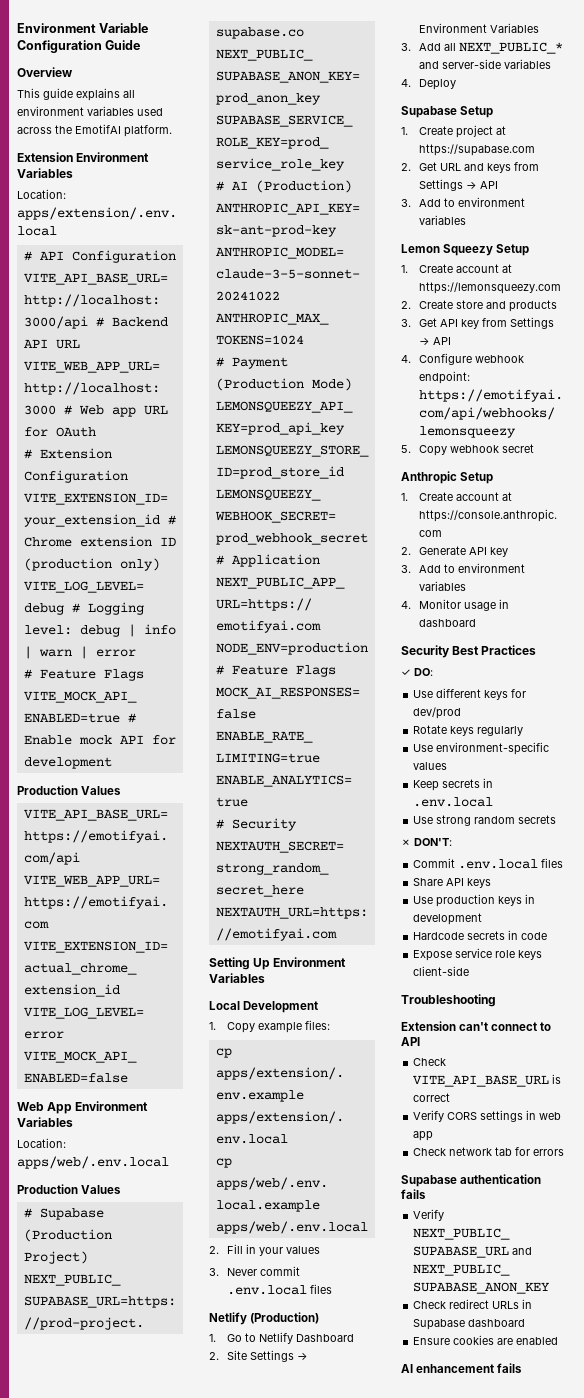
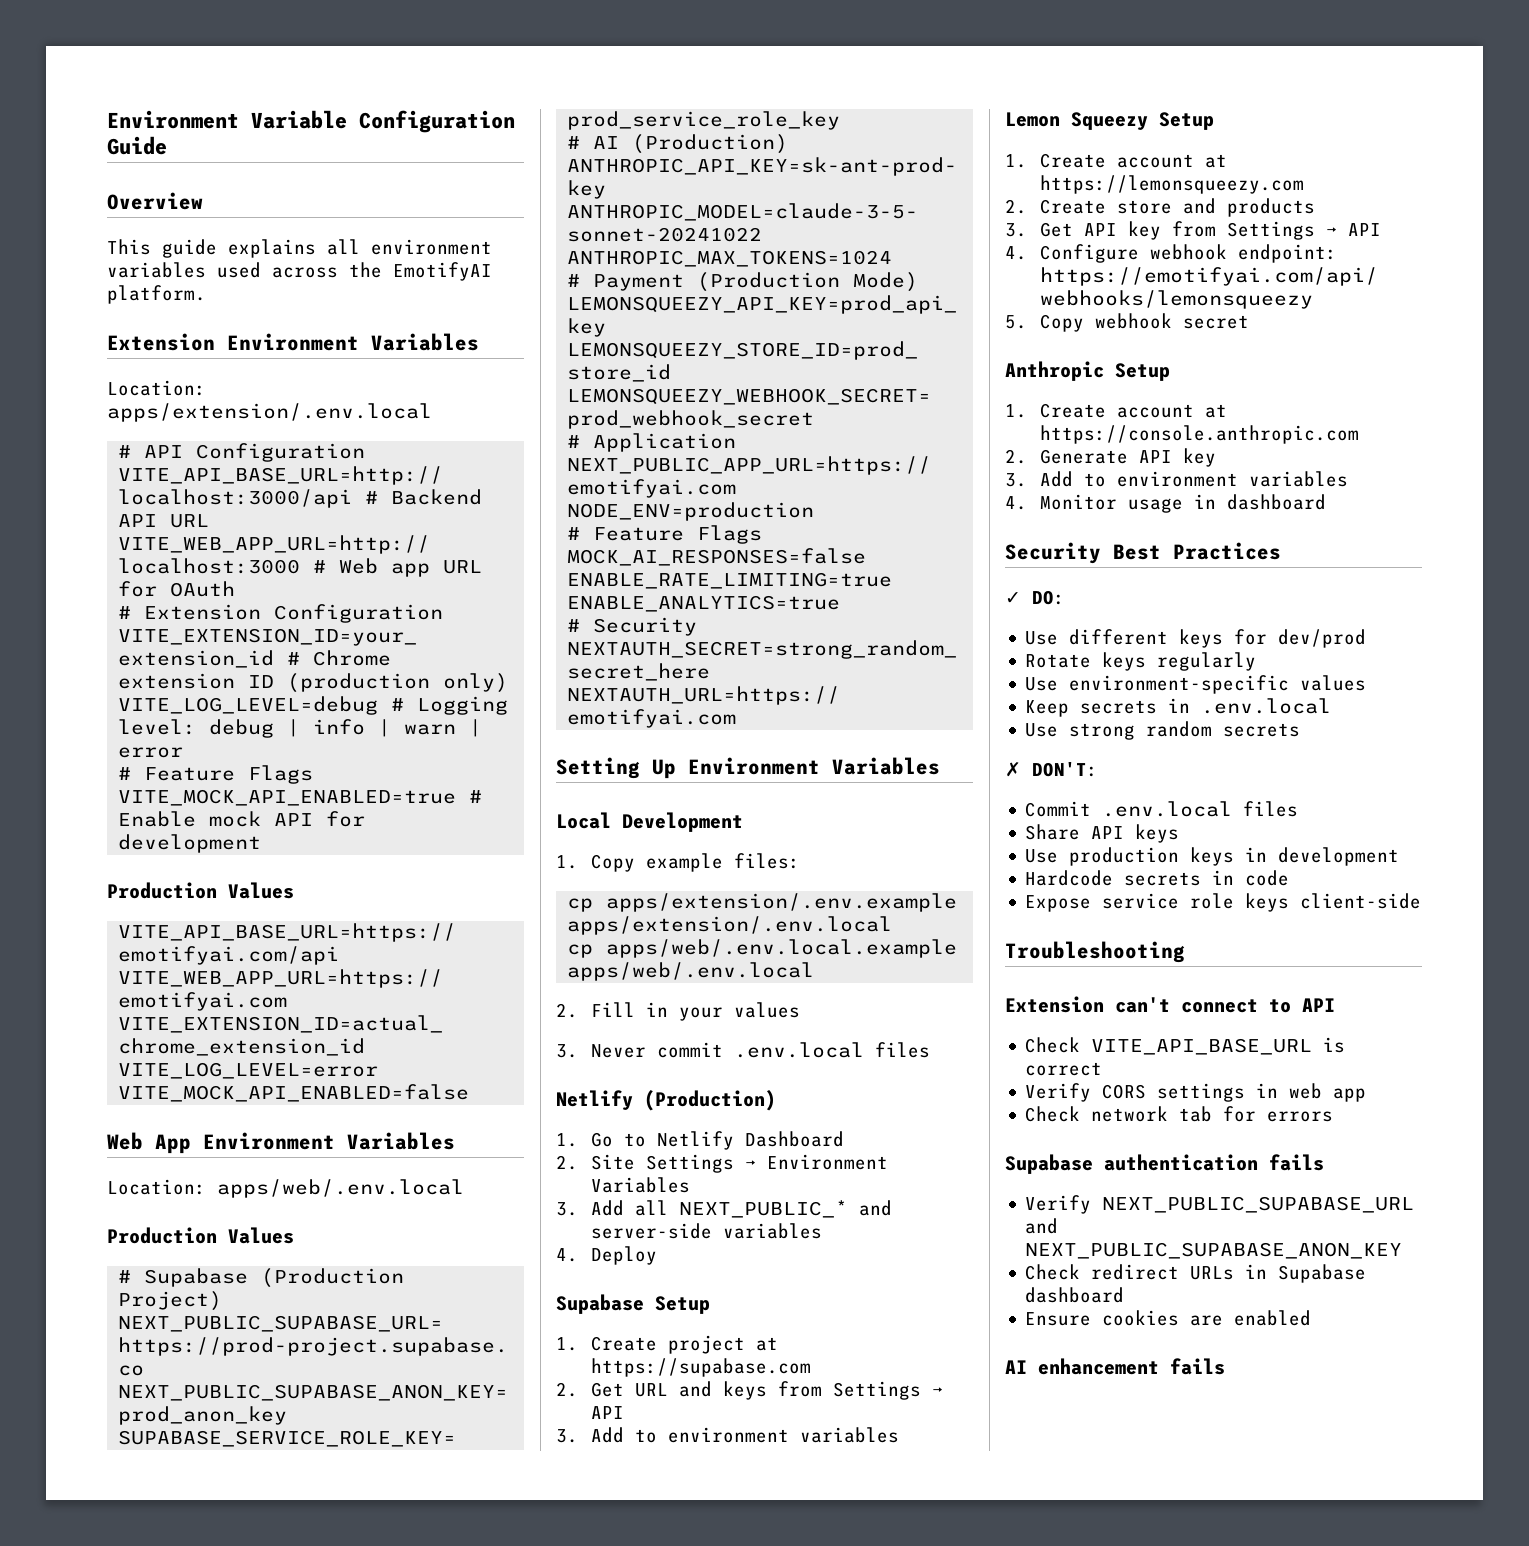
[75,124,121,134] EmotifAI -> [393,262,492,281] EmotifyAI

